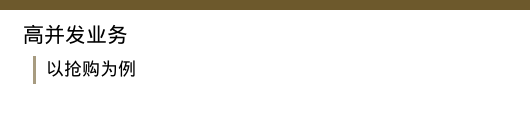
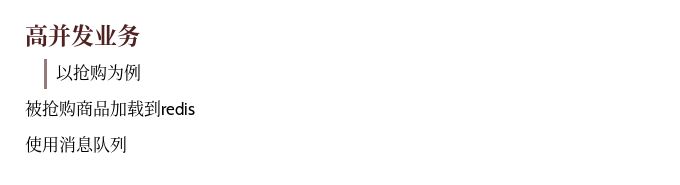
(136, 68) none -> [25,100,195,117] [25,136,127,153] // 被抢购商品加载到redis // 使用消息队列

